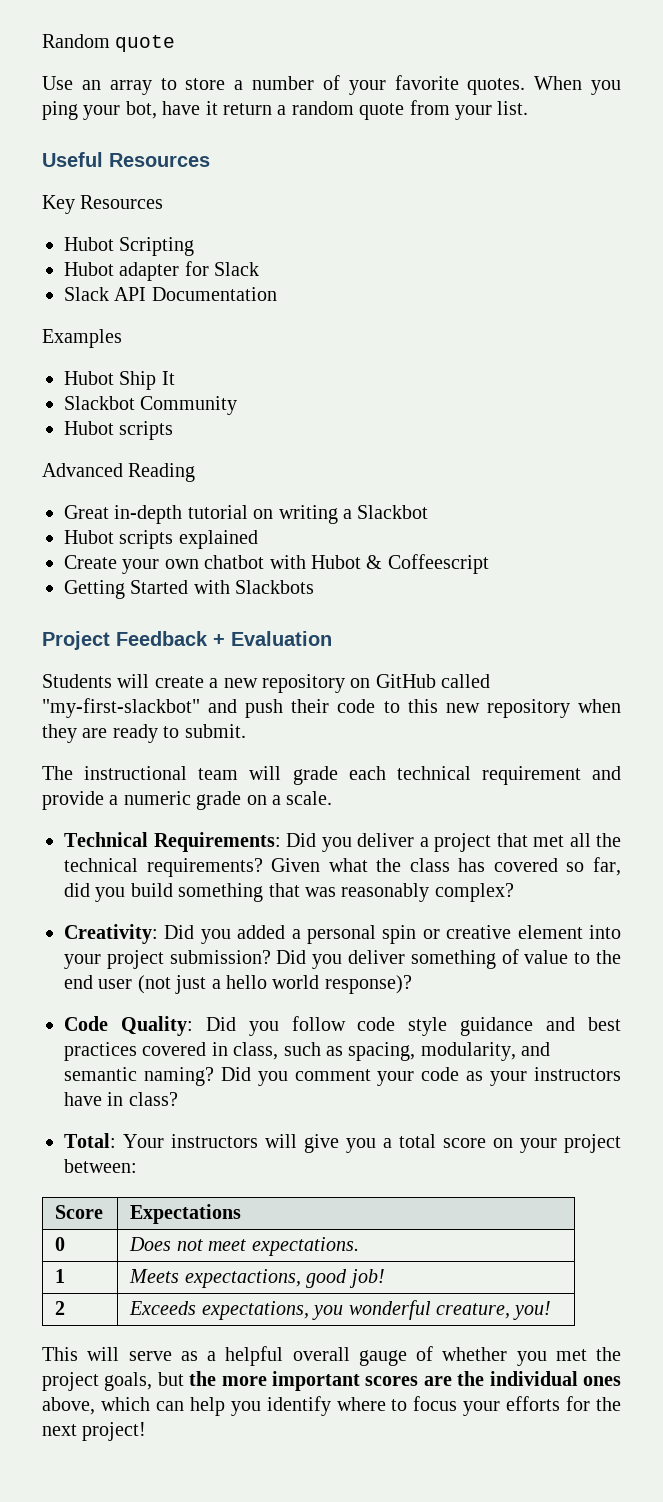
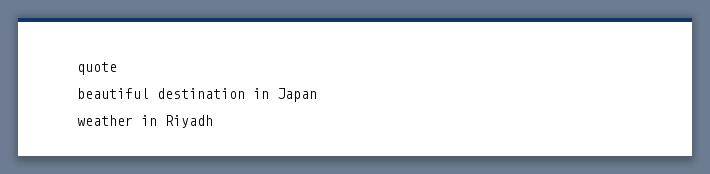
[42,34,110,48] Random -> (77, 68) none
[42,75,621,95] [42,100,529,120] [42,152,210,167] [42,195,164,214] [64,237,195,256] [64,261,260,281] [64,287,277,301] [42,329,122,348] [64,371,175,390] [64,396,238,415] [64,421,174,440] [42,463,196,482] [64,505,429,524] [64,530,258,549] [64,554,489,574] [64,580,315,599] [42,631,332,650] [42,674,491,693] [42,698,621,718] [42,724,246,743] [42,766,621,785] [42,791,333,810] [64,832,621,852] [64,857,621,877] [64,883,514,902] [64,924,621,944] [64,949,621,969] [64,975,412,994] [64,1016,622,1036] [64,1042,551,1061] [64,1067,622,1086] [64,1092,178,1106] [64,1133,621,1153] [64,1159,137,1173] [55,1205,104,1219] [130,1204,242,1224] [55,1237,66,1251] [129,1237,359,1256] [55,1269,66,1283] [129,1269,385,1288] [55,1301,66,1315] [129,1300,552,1320] [42,1346,621,1366] [42,1371,621,1391] [42,1396,621,1416] [42,1422,147,1441] Use an array to store a number of your favorite quotes. When you ping your bot, have it return a random quote from your list. // Useful Resources // Key Resources // Hubot Scripting // Hubot adapter for Slack // Slack API Documentation // Examples // Hubot Ship It // Slackbot Community // Hubot scripts // Advanced Reading // Great in-depth tutorial on writing a Slackbot // Hubot scripts explained // Create your own chatbot with Hubot & Coffeescript // Getting Started with Slackbots // Project Feedback + Evaluation // Students will create a new repository on GitHub called "my-first-slackbot" and push their code to this new repository when they are ready to submit. // The instructional team will grade each technical requirement and provide a numeric grade on a scale. // Technical Requirements: Did you deliver a project that met all the technical requirements? Given what the class has covered so far, did you build something that was reasonably complex? // Creativity: Did you added a personal spin or creative element into your project submission? Did you deliver something of value to the end user (not just a hello world response)? // Code Quality: Did you follow code style guidance and best practices covered in class, such as spacing, modularity, and semantic naming? Did you comment your code as your instructors have in class? // Total: Your instructors will give you a total score on your project between: // Score | Expectations // 0 | Does not meet expectations. // 1 | Meets expectactions, good job! // 2 | Exceeds expectations, you wonderful creature, you! // This will serve as a helpful overall gauge of whether you met the project goals, but the more important scores are the individual ones above, which can help you identify where to focus your efforts for the next project! -> [77,88,317,102] [77,115,213,128] beautiful destination in Japan // weather in Riyadh

